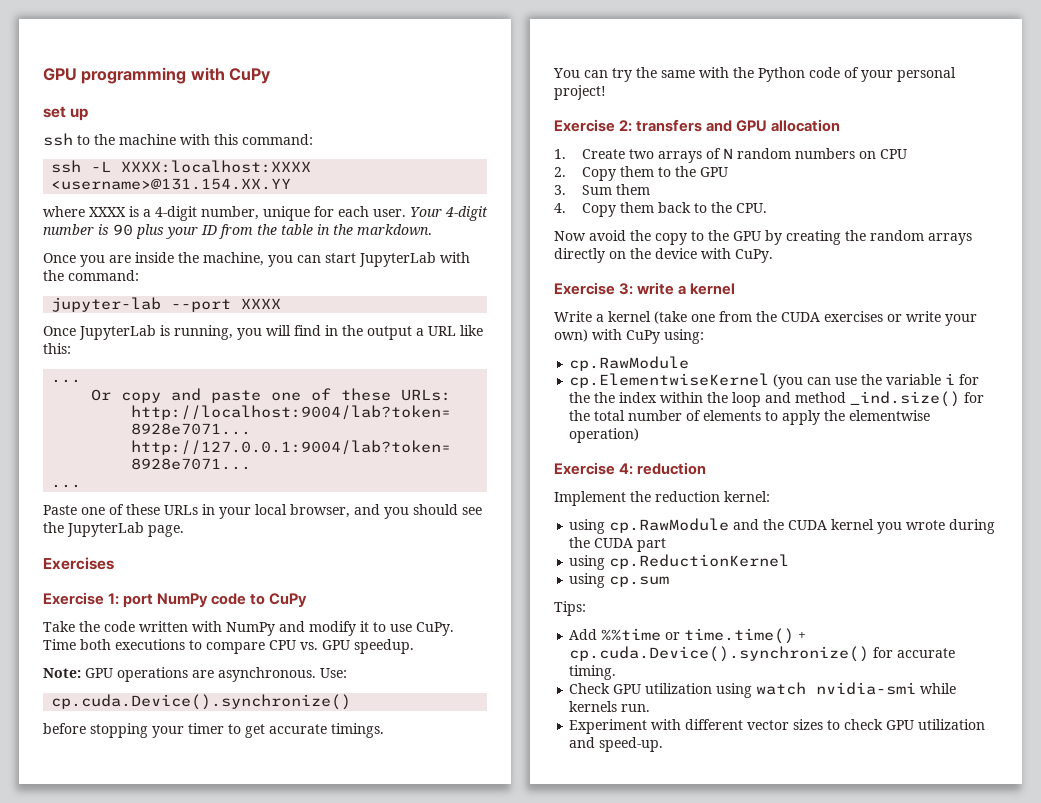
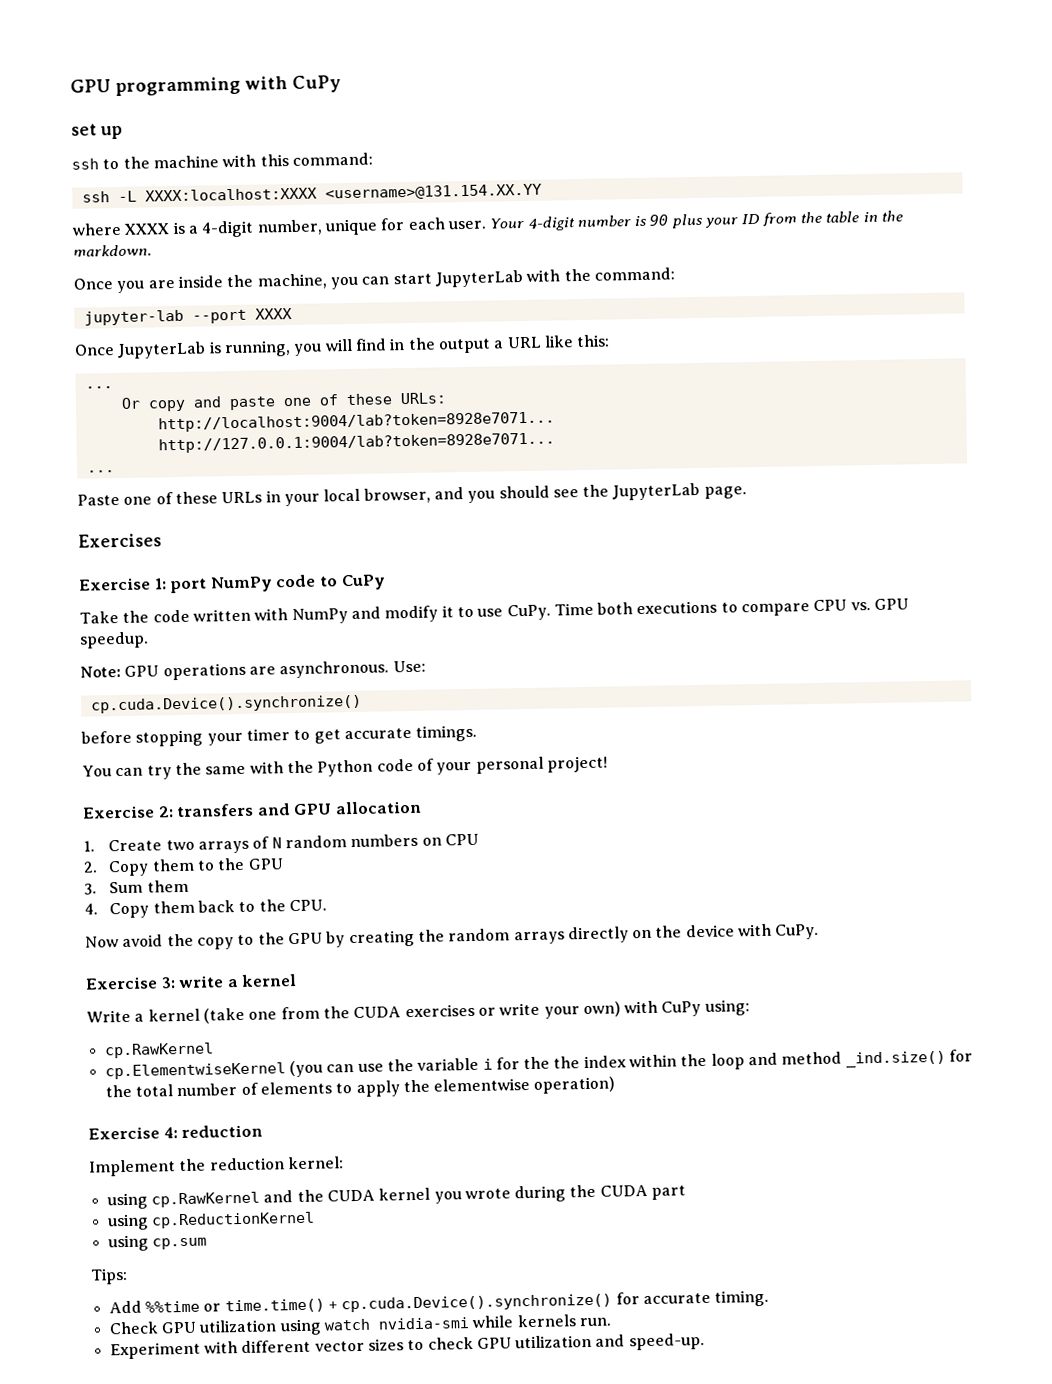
[569,356,690,371] cp.RawModule -> [104,1042,214,1059] cp.RawKernel
[609,518,730,533] cp.RawModule -> [150,1191,260,1208] cp.RawKernel

